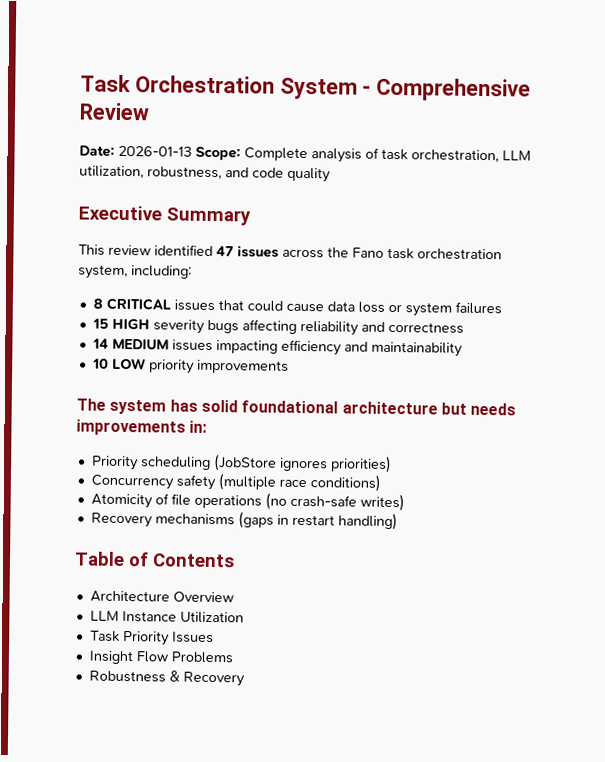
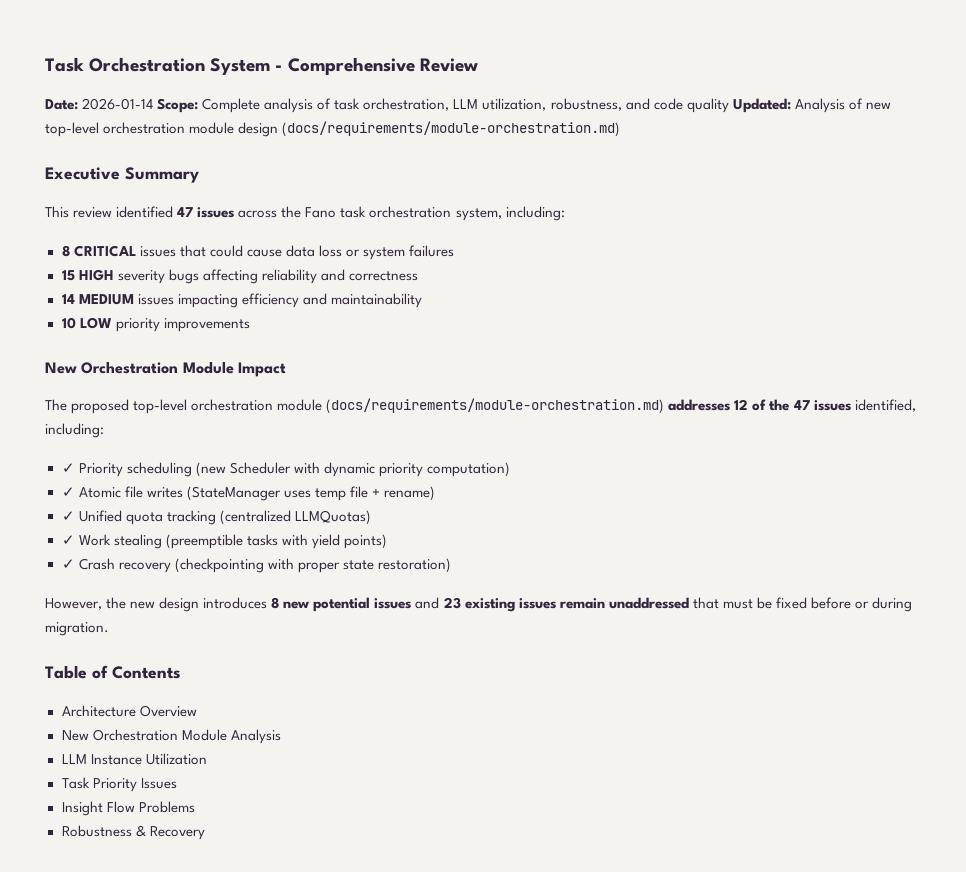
[118,145,192,157] 2026-01-13 -> [82,98,154,110] 2026-01-14
(331, 175) none -> [732,98,891,113] [45,121,621,137] Updated: Analysis of new top-level orchestration module design (docs/requirements/module-orchestration.md)
[76,398,517,416] [76,419,208,436] [90,454,392,473] [90,473,381,492] [90,492,405,512] [90,511,398,531] The system has solid foundational architecture but needs improvements in: // Priority scheduling (JobStore ignores priorities) // Concurrency safety (multiple race conditions) // Atomicity of file operations (no crash-safe writes) // Recovery mechanisms (gaps in restart handling) -> [45,362,286,377] [45,398,916,414] [45,423,104,438] [61,462,510,477] [61,486,435,501] [61,510,371,525] [61,534,387,549] [61,558,451,573] [45,597,913,612] [45,622,109,636] New Orchestration Module Impact // The proposed top-level orchestration module (docs/requirements/module-orchestration.md) addresses 12 of the 47 issues identified, including: // ✓ Priority scheduling (new Scheduler with dynamic priority computation) // ✓ Atomic file writes (StateManager uses temp file + rename) // ✓ Unified quota tracking (centralized LLMQuotas) // ✓ Work stealing (preemptible tasks with yield points) // ✓ Crash recovery (checkpointing with proper state restoration) // However, the new design introduces 8 new potential issues and 23 existing issues remain unaddressed that must be fixed before or during migration.
(234, 597) none -> [61,729,281,744] // New Orchestration Module Analysis

